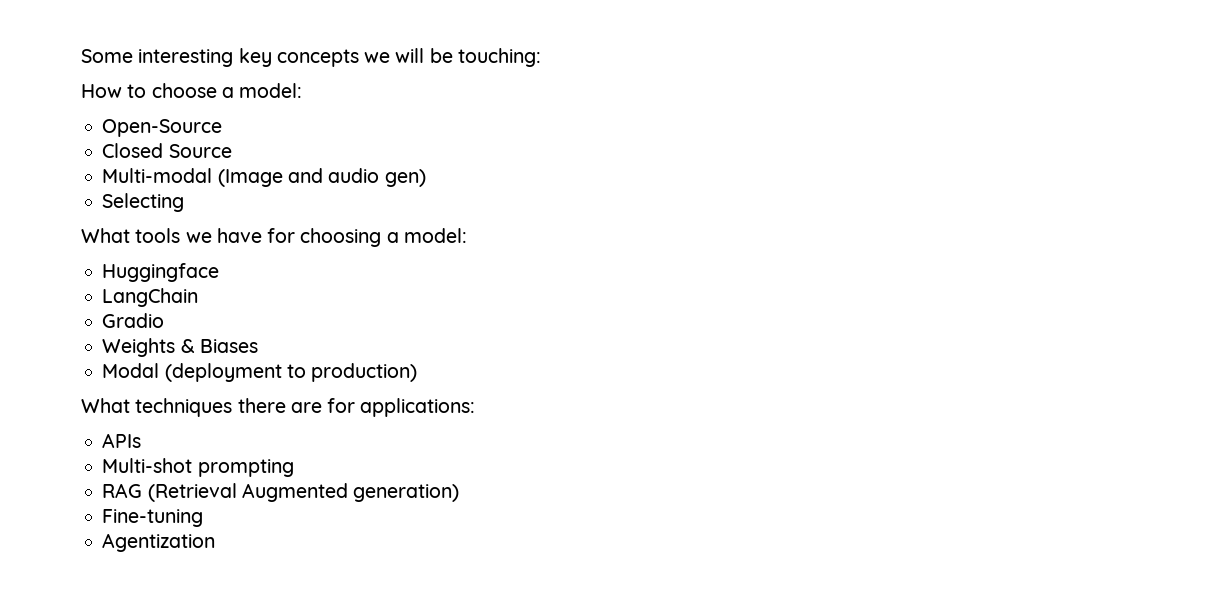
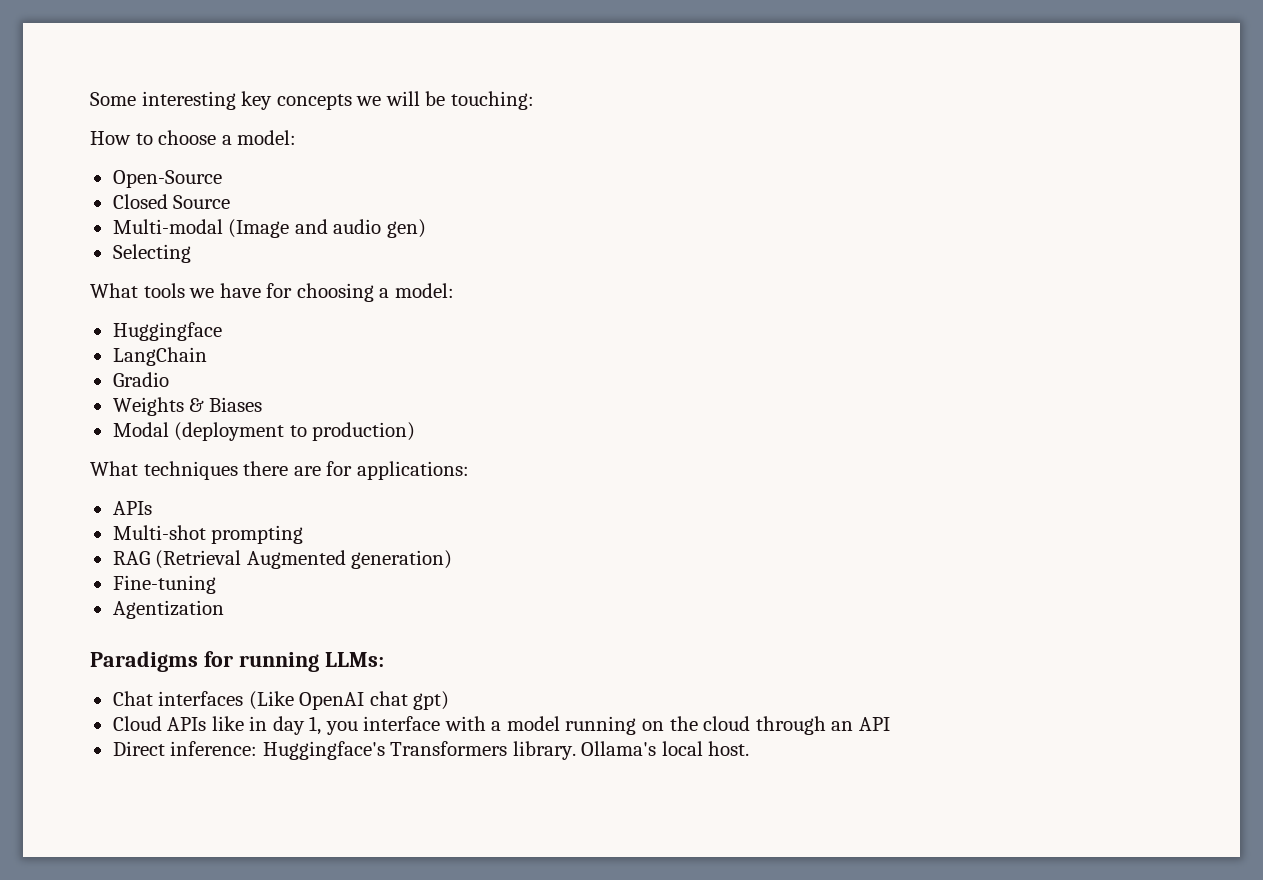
(216, 542) none -> [90,651,384,672] [112,691,450,710] [112,716,890,735] [112,741,750,760] // Paradigms for running LLMs: // Chat interfaces (Like OpenAI chat gpt) // Cloud APIs like in day 1, you interface with a model running on the cloud through an API // Direct inference: Huggingface's Transformers library. Ollama's local host.

